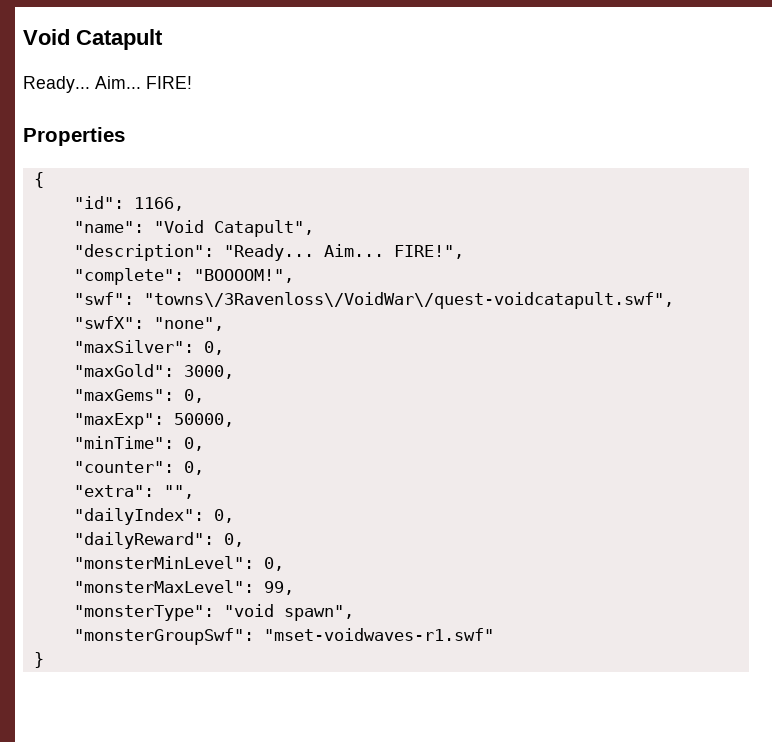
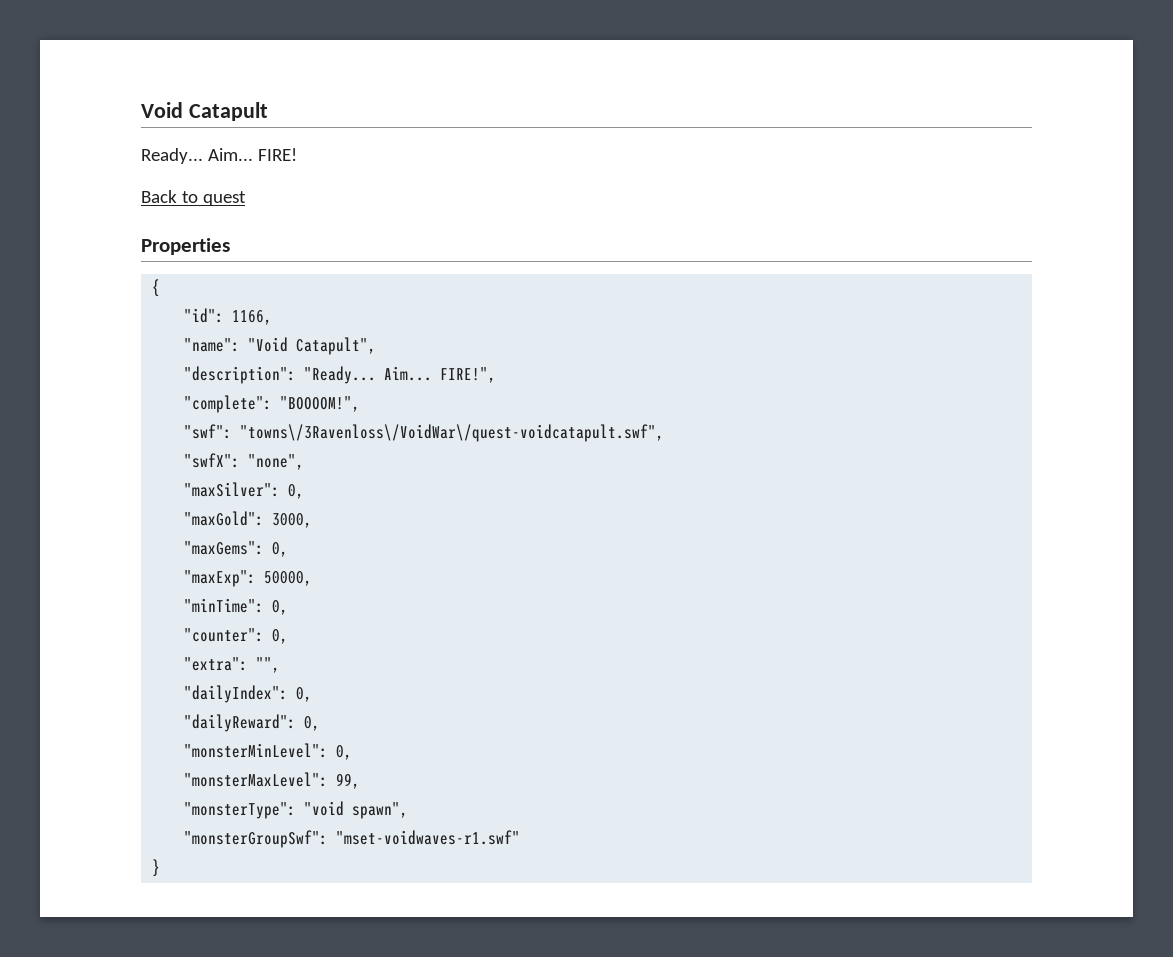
(192, 82) none -> [141,190,246,206] // Back to quest

